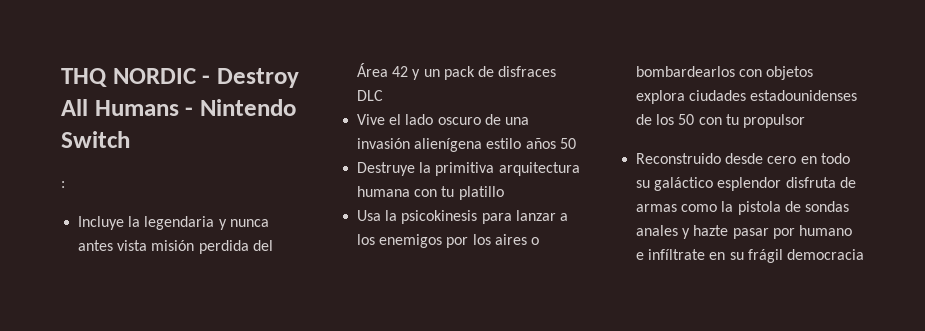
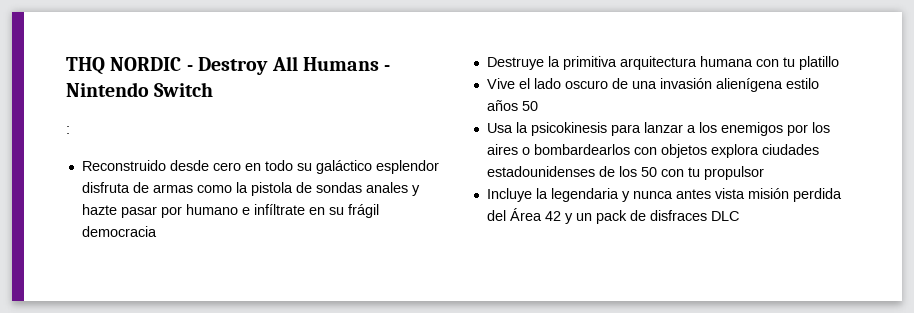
[78,216,269,230] [78,240,273,254] [357,63,557,80] [357,90,384,101] [357,114,529,125] [357,138,576,152] [357,162,580,176] [357,186,504,200] [357,210,568,224] [357,234,539,248] [636,66,814,80] [636,90,858,104] [636,114,805,128] // Incluye la legendaria y nunca antes vista misión perdida del Área 42 y un pack de disfraces DLC // Vive el lado oscuro de una invasión alienígena estilo años 50 // Destruye la primitiva arquitectura humana con tu platillo // Usa la psicokinesis para lanzar a los enemigos por los aires o bombardearlos con objetos explora ciudades estadounidenses de los 50 con tu propulsor -> (70, 130) none
(864, 254) none -> [486,56,839,70] [486,78,819,92] [486,100,538,111] [486,122,830,136] [486,144,819,158] [486,166,764,180] [486,188,842,202] [486,208,739,224] // Destruye la primitiva arquitectura humana con tu platillo // Vive el lado oscuro de una invasión alienígena estilo años 50 // Usa la psicokinesis para lanzar a los enemigos por los aires o bombardearlos con objetos explora ciudades estadounidenses de los 50 con tu propulsor // Incluye la legendaria y nunca antes vista misión perdida del Área 42 y un pack de disfraces DLC

